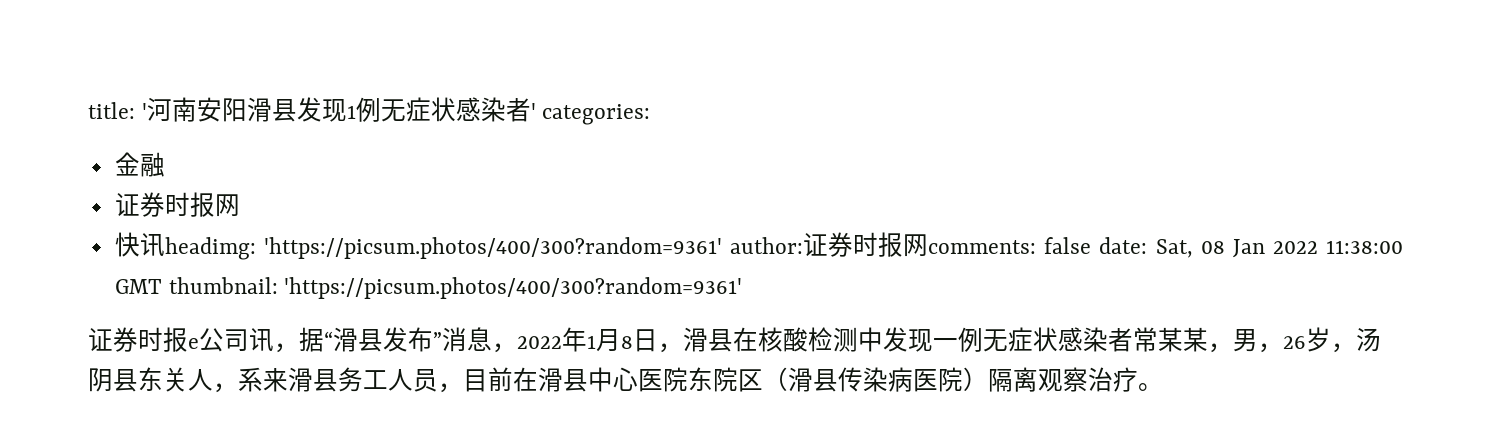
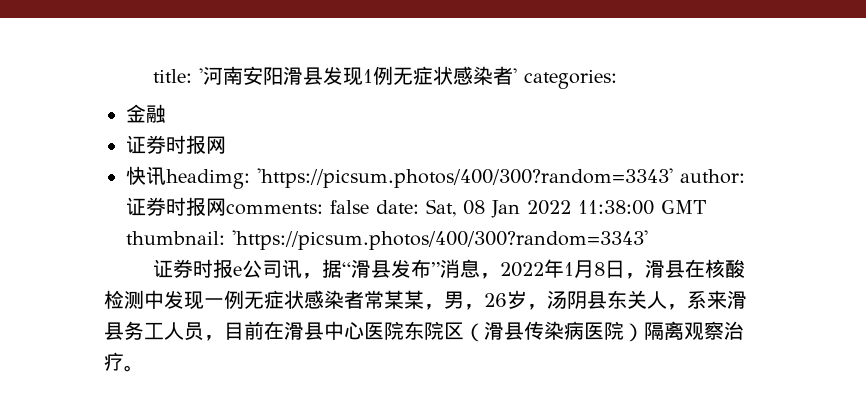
[264,237,723,259] 'https://picsum.photos/400/300?random=9361' -> [257,168,673,188] 'https://picsum.photos/400/300?random=3343'
[284,277,743,299] 'https://picsum.photos/400/300?random=9361' -> [232,230,648,250] 'https://picsum.photos/400/300?random=3343'

